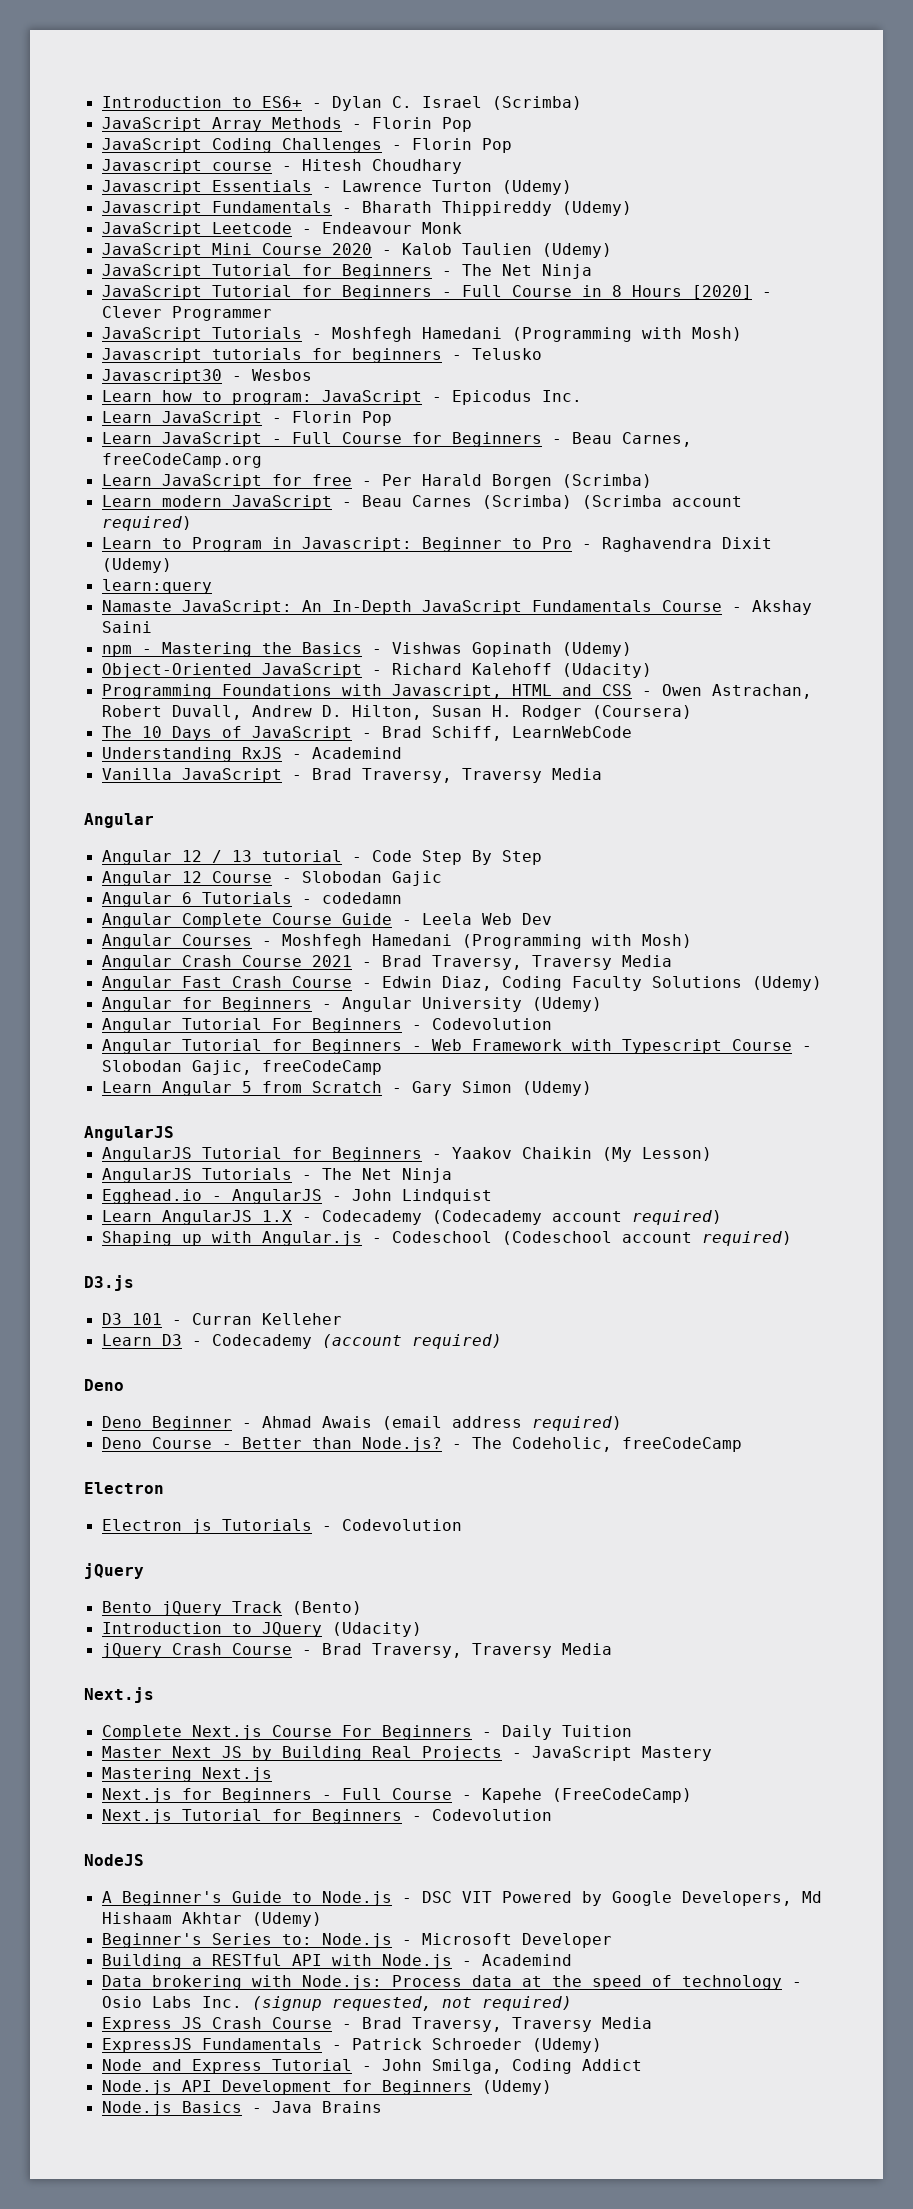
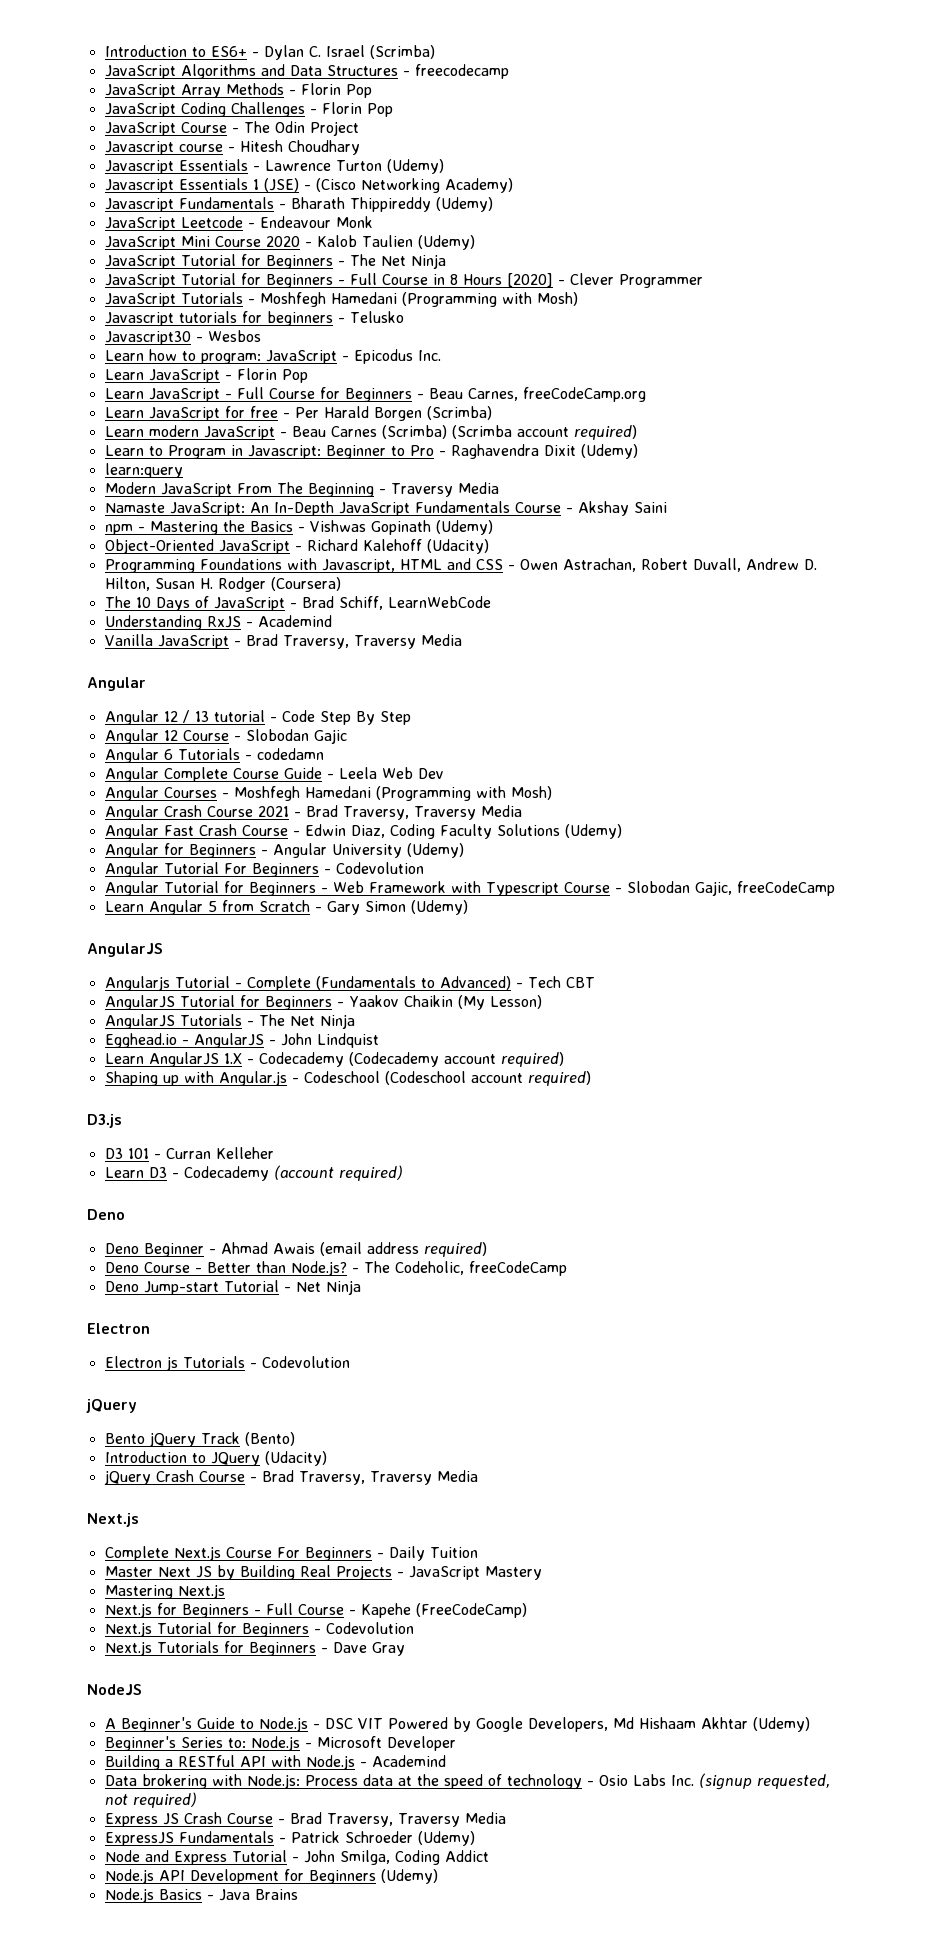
(582, 103) none -> [104,64,509,79] // JavaScript Algorithms and Data Structures - freecodecamp
(512, 145) none -> [104,121,359,136] // JavaScript Course - The Odin Project
(572, 187) none -> [104,178,513,193] // Javascript Essentials 1 (JSE) - (Cisco Networking Academy)
(212, 586) none -> [104,482,499,497] // Modern JavaScript From The Beginning - Traversy Media
(174, 1133) none -> [104,976,595,991] // Angularjs Tutorial - Complete (Fundamentals to Advanced) - Tech CBT
(742, 1444) none -> [104,1280,361,1295] // Deno Jump-start Tutorial - Net Ninja
(552, 1815) none -> [104,1641,405,1656] // Next.js Tutorials for Beginners - Dave Gray

